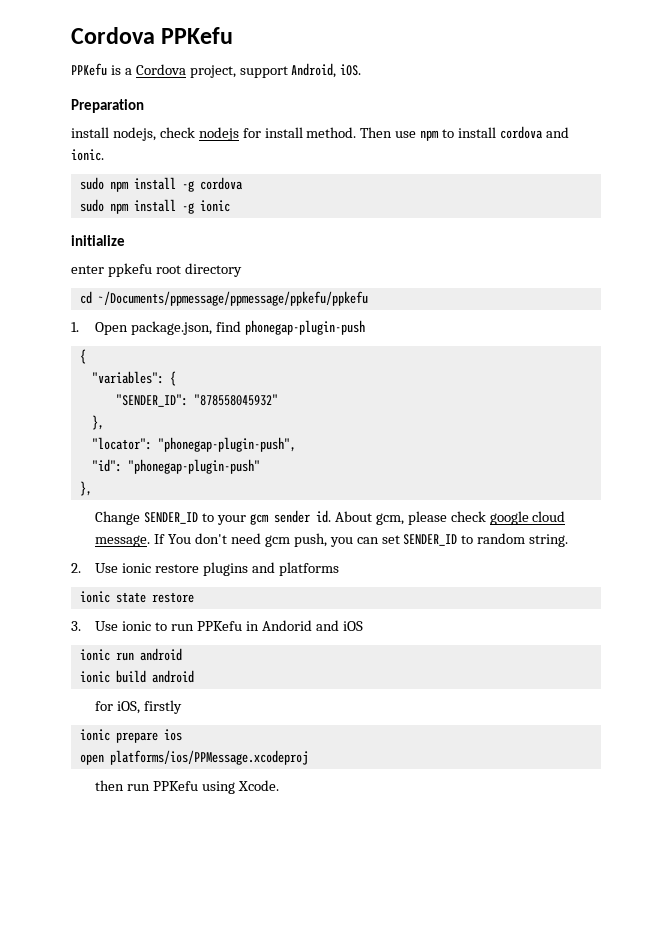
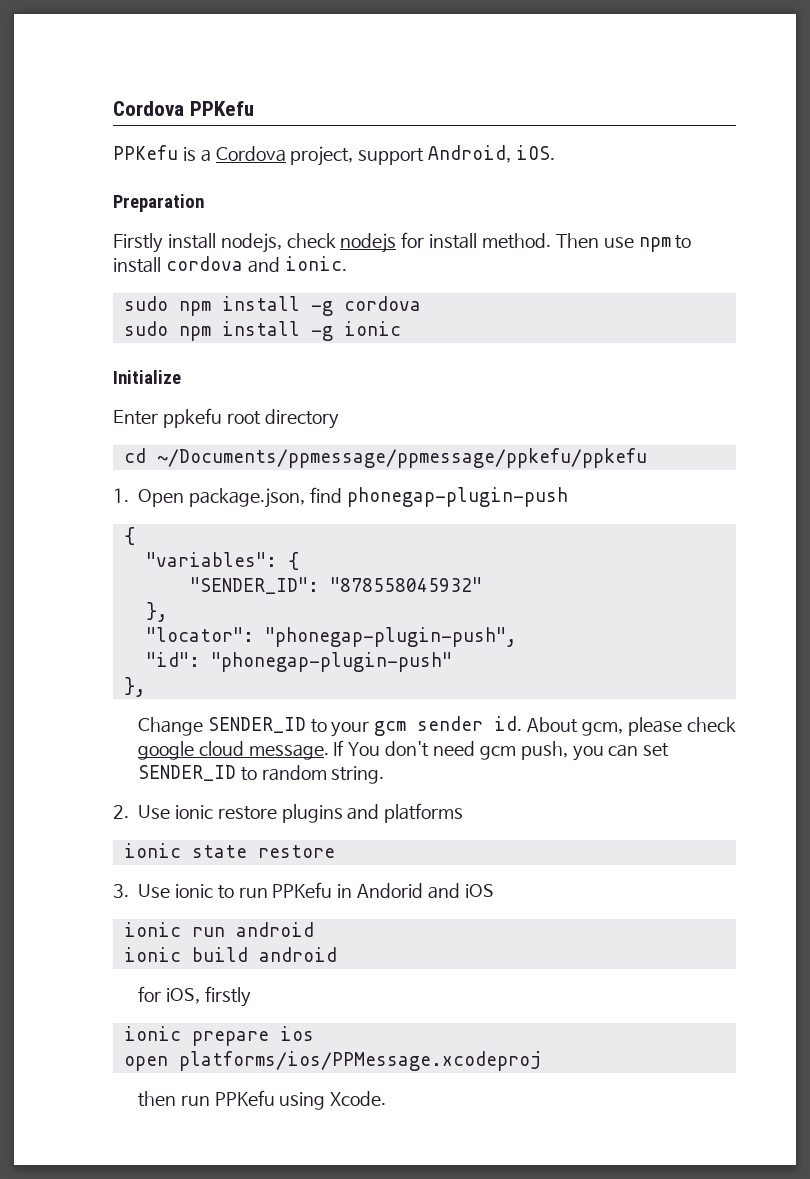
(144, 106) none -> [113,233,163,253] Firstly
[71,235,125,246] [71,265,104,274] initialize // enter -> [113,370,181,384] [113,410,158,425] Initialize // Enter

